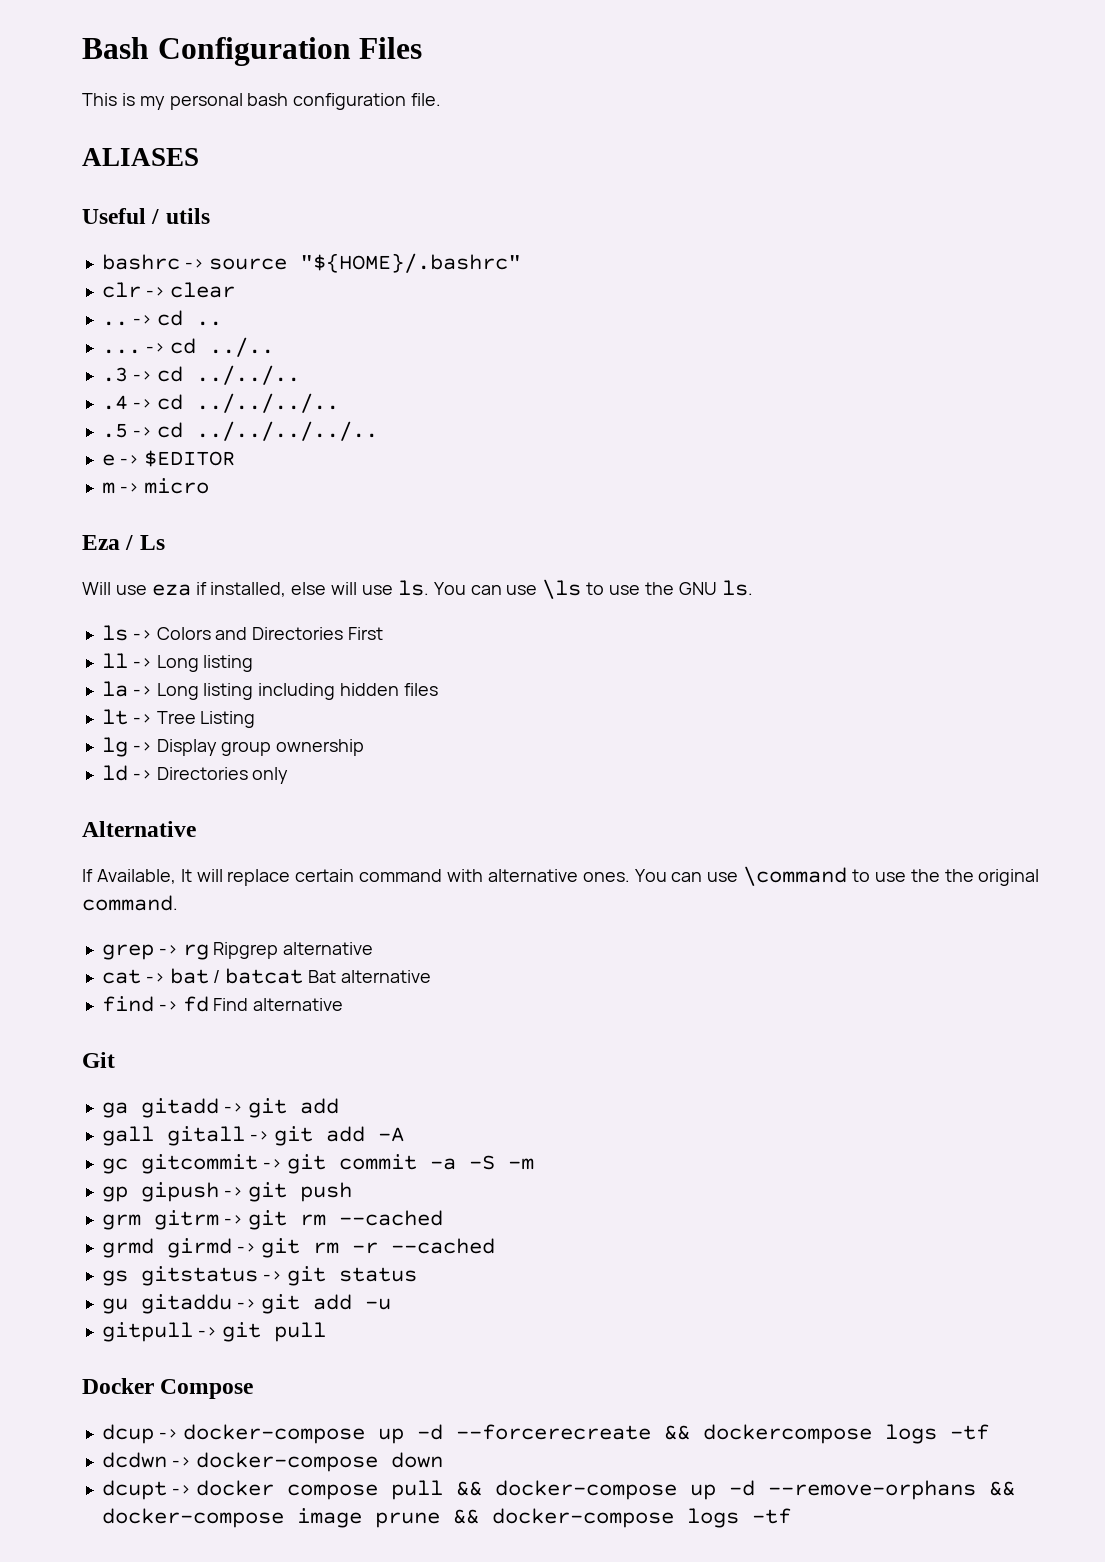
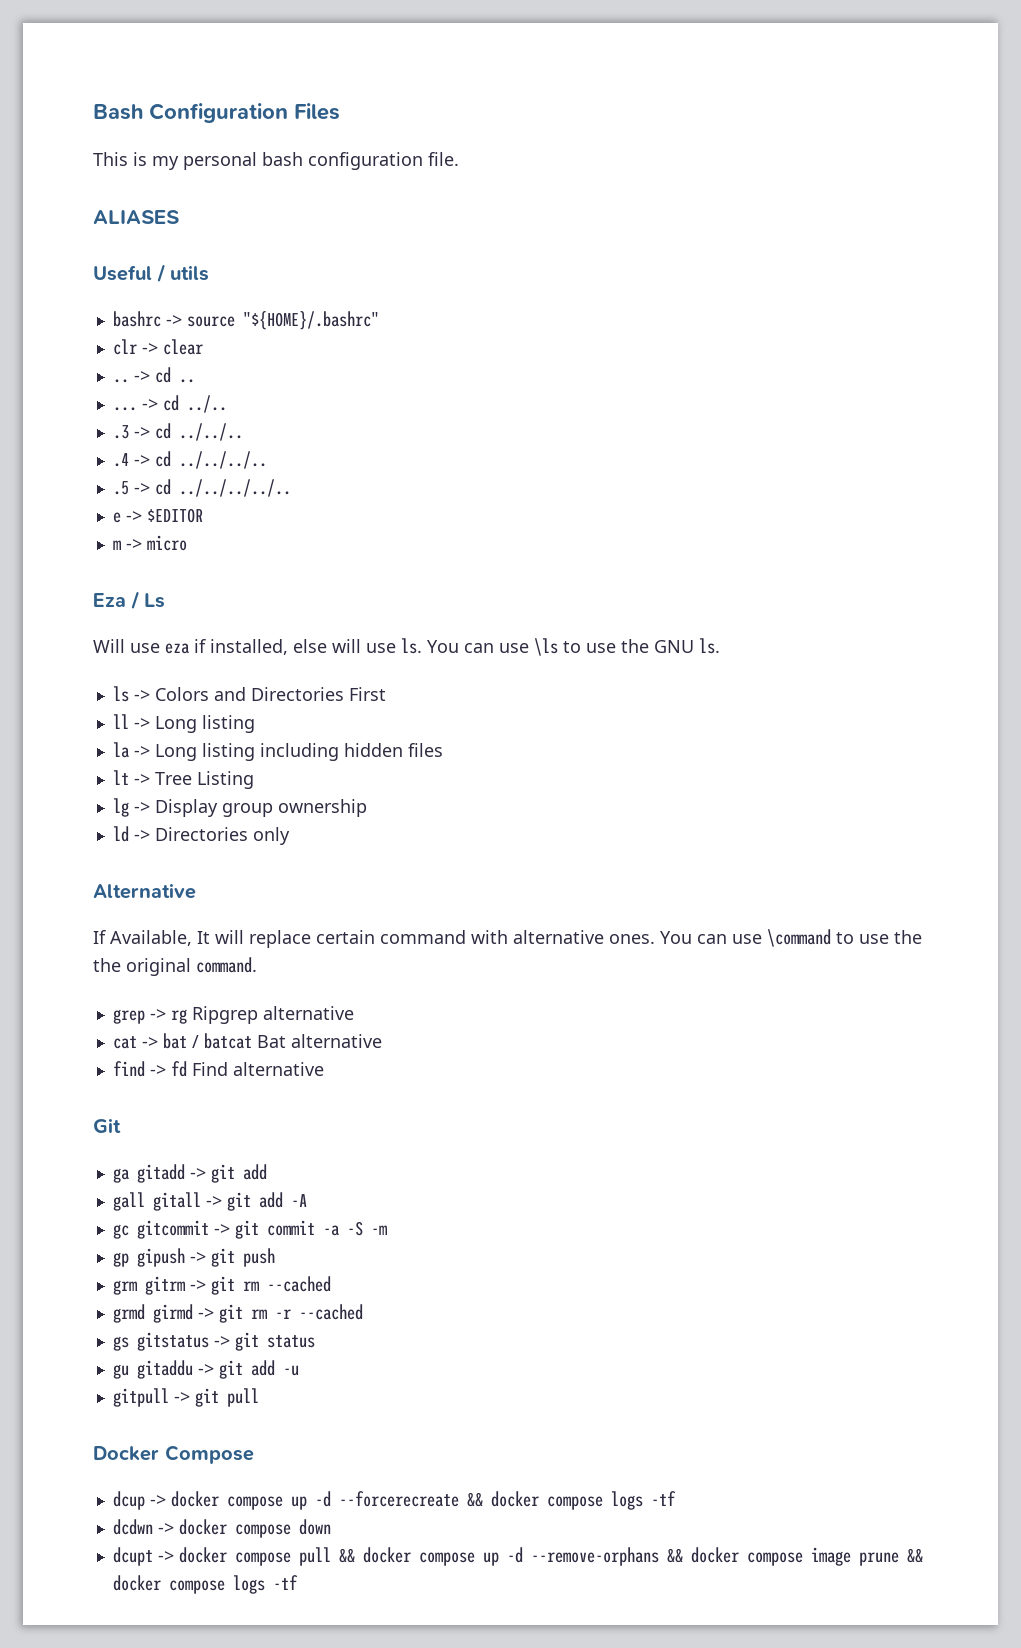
[182,1424,365,1444] docker-compose -> [170,1491,283,1510] docker compose
[702,1424,872,1444] dockercompose -> [490,1491,603,1510] docker compose
[195,1452,378,1472] docker-compose -> [178,1519,291,1538] docker compose
[494,1480,677,1500] docker-compose -> [362,1547,475,1566] docker compose
[101,1508,284,1528] docker-compose -> [690,1547,803,1566] docker compose
[491,1508,674,1528] docker-compose -> [112,1575,225,1594] docker compose

